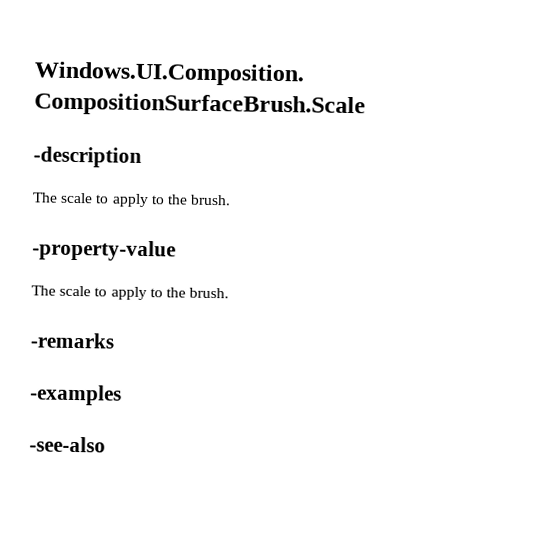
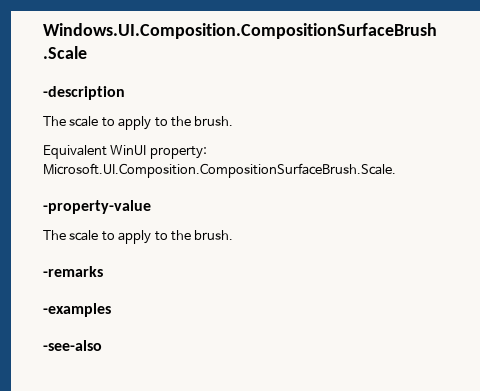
(232, 200) none -> [43,145,207,159] [43,163,396,178] // Equivalent WinUI property: Microsoft.UI.Composition.CompositionSurfaceBrush.Scale.

